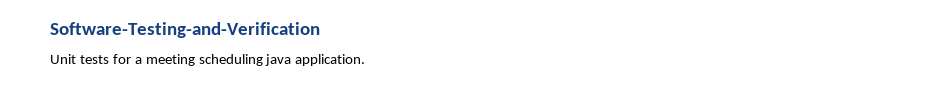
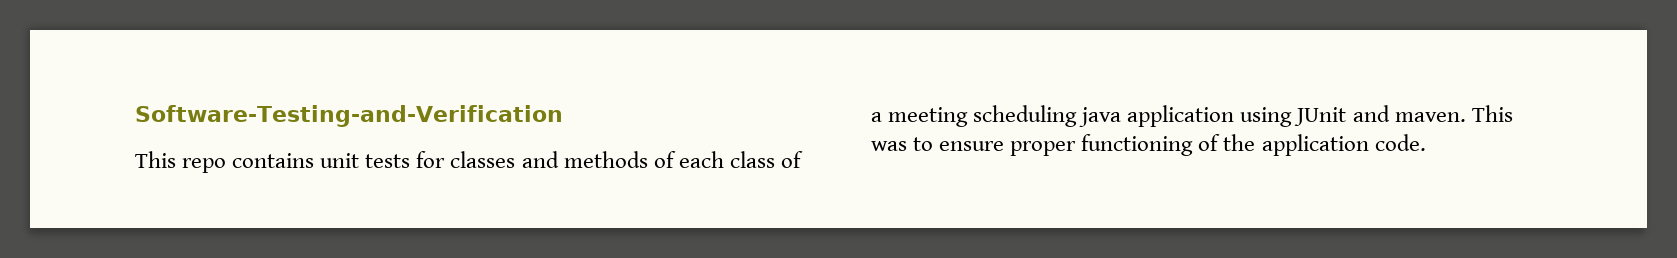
[50,54,366,66] Unit tests for a meeting scheduling java application. -> [135,151,803,173] [871,105,1513,127] [871,134,1426,156] This repo contains unit tests for classes and methods of each class of a meeting scheduling java application using JUnit and maven. This was to ensure proper functioning of the application code.

